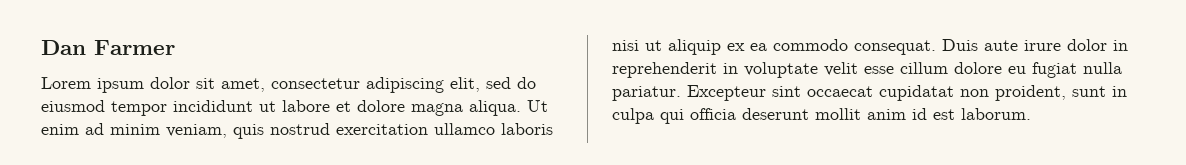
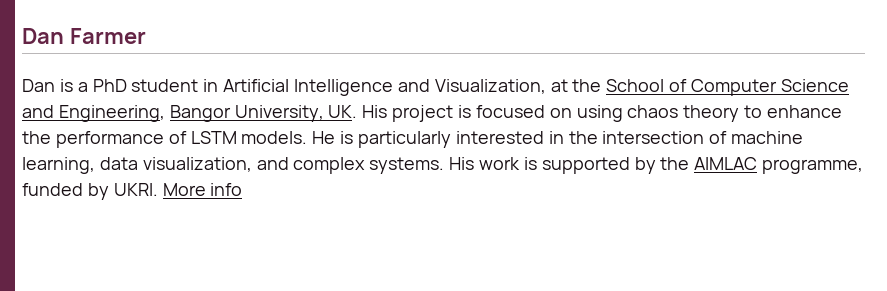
[41,77,536,93] [41,100,548,116] [41,123,553,139] [612,39,1128,55] [612,62,1122,78] [612,85,1127,101] [612,108,1031,124] Lorem ipsum dolor sit amet, consectetur adipiscing elit, sed do eiusmod tempor incididunt ut labore et dolore magna aliqua. Ut enim ad minim veniam, quis nostrud exercitation ullamco laboris nisi ut aliquip ex ea commodo consequat. Duis aute irure dolor in reprehenderit in voluptate velit esse cillum dolore eu fugiat nulla pariatur. Excepteur sint occaecat cupidatat non proident, sunt in culpa qui officia deserunt mollit anim id est laborum. -> [22,79,849,96] [22,105,843,122] [22,131,804,148] [22,157,864,174] [22,183,243,200] Dan is a PhD student in Artificial Intelligence and Visualization, at the School of Computer Science and Engineering, Bangor University, UK. His project is focused on using chaos theory to enhance the performance of LSTM models. He is particularly interested in the intersection of machine learning, data visualization, and complex systems. His work is supported by the AIMLAC programme, funded by UKRI. More info

